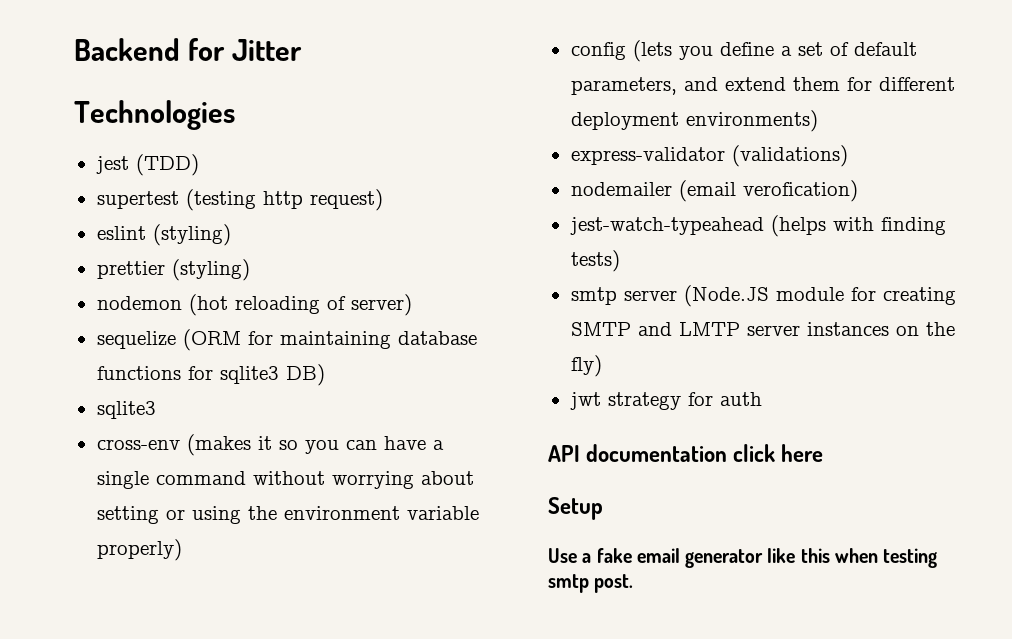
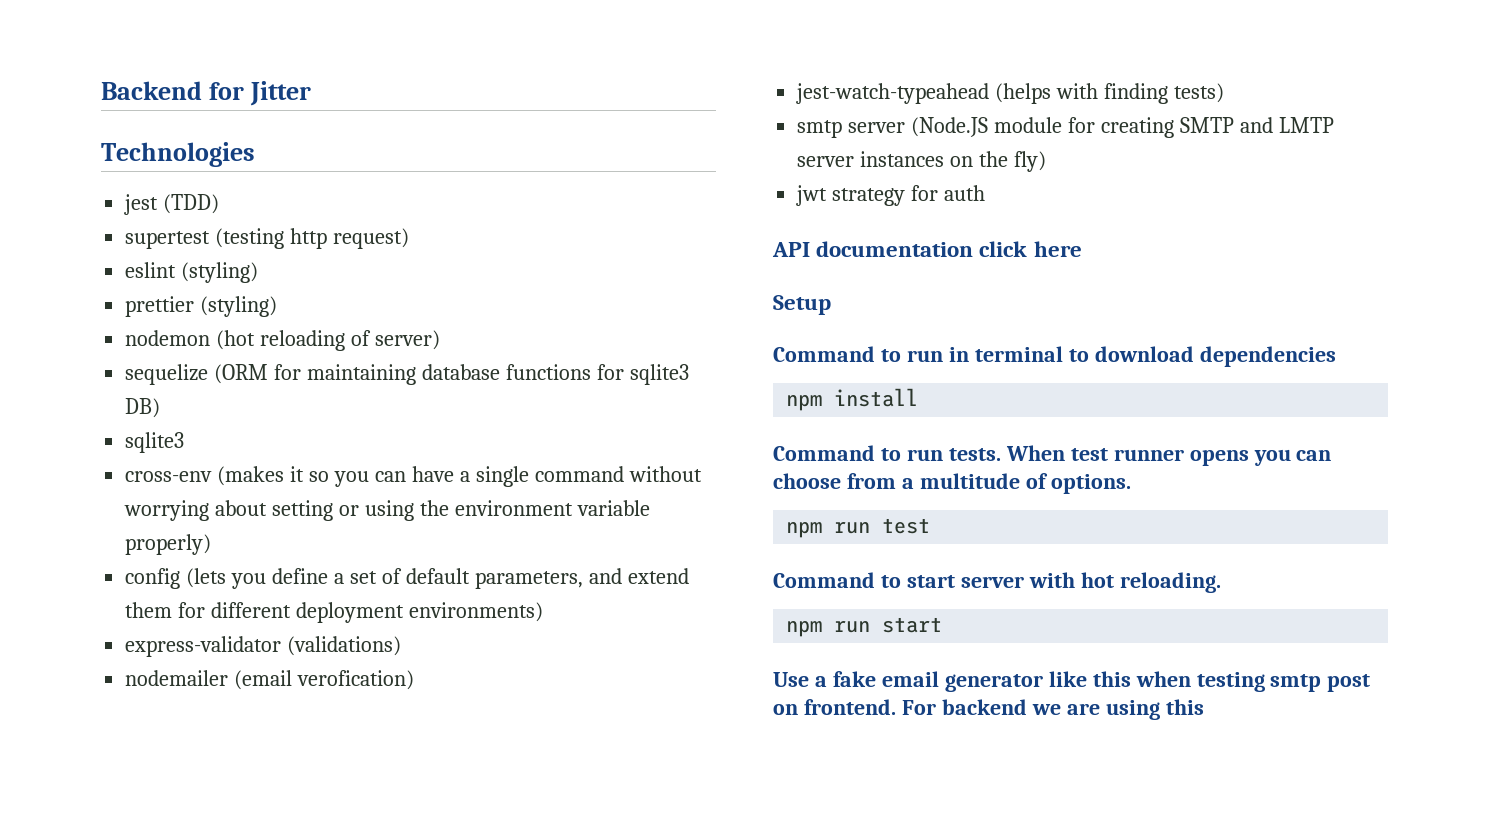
(603, 508) none -> [773,346,1336,367] [786,388,919,411] [773,445,1332,466] [773,473,1131,494] [786,518,931,538] [773,572,1221,593] [786,617,943,637] // Command to run in terminal to download dependencies // npm install // Command to run tests. When test runner opens you can choose from a multitude of options. // npm run test // Command to start server with hot reloading. // npm run start
[594,574,634,593] post. -> [1327,674,1371,692] [773,699,1204,720] post on frontend. For backend we are using this

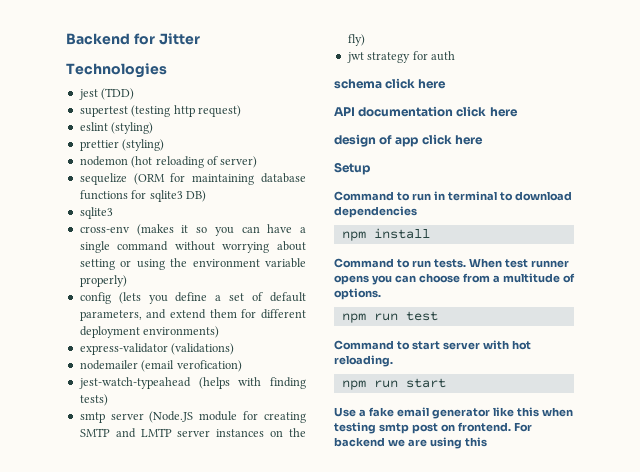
(986, 193) none -> [334,78,447,89] // schema click here
(1082, 249) none -> [334,134,483,147] // design of app click here

